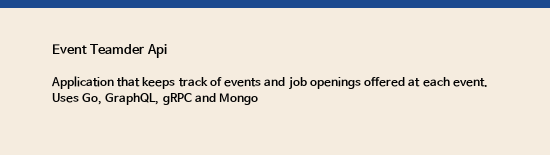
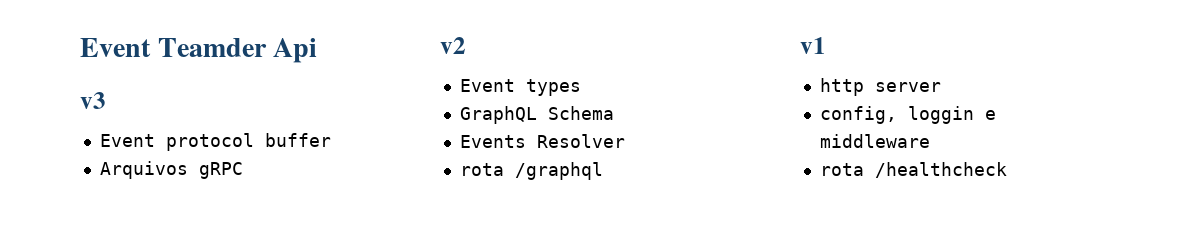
[51,76,488,90] [52,93,259,105] Application that keeps track of events and job openings offered at each event. Uses Go, GraphQL, gRPC and Mongo -> [80,92,106,109] [99,133,331,151] [99,161,243,179] [440,37,466,54] [459,79,581,96] [459,106,614,124] [459,134,625,148] [459,162,603,180] [800,37,826,54] [819,78,941,96] [819,106,996,124] [819,134,930,148] [819,162,1007,178] v3 // Event protocol buffer // Arquivos gRPC // v2 // Event types // GraphQL Schema // Events Resolver // rota /graphql // v1 // http server // config, loggin e middleware // rota /healthcheck

